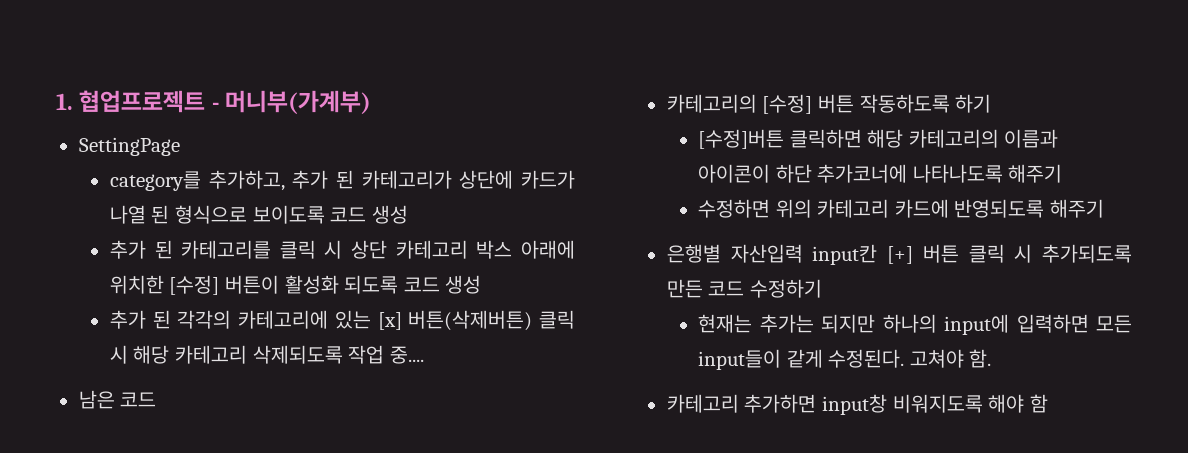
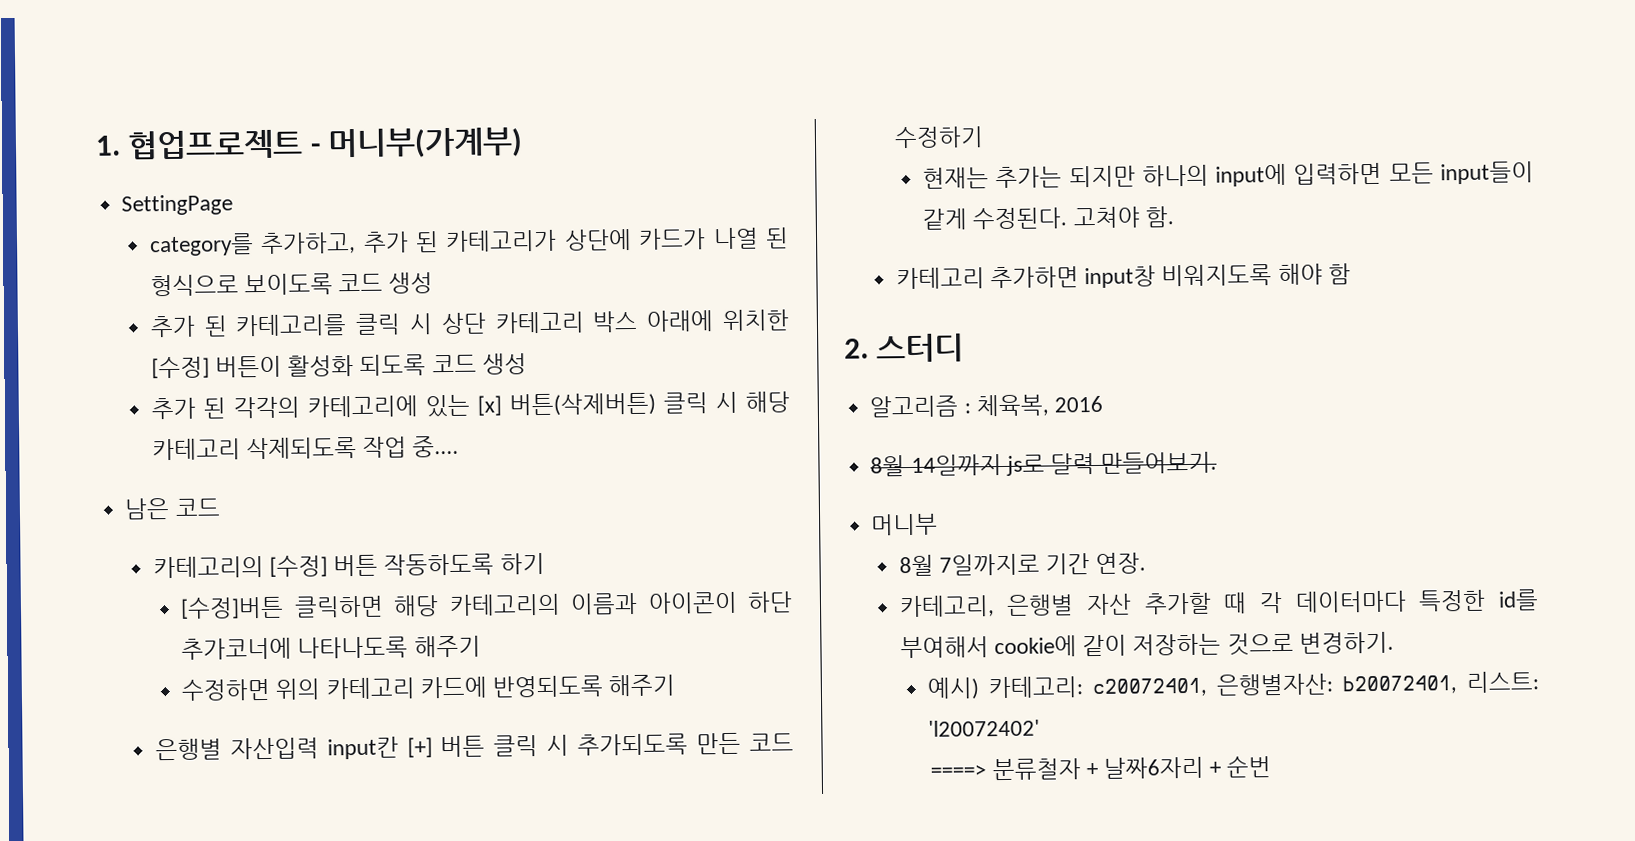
(1048, 403) none -> [844,333,965,363] [869,394,1103,418] [870,451,1218,477] [871,513,939,536] [898,552,1147,577] [898,589,1539,618] [899,631,1394,659] [927,671,1539,700] [928,719,1041,737] [930,755,1272,781] // 2. 스터디 // 알고리즘 : 체육복, 2016 // 8월 14일까지 js로 달력 만들어보기. // 머니부 // 8월 7일까지로 기간 연장. // 카테고리, 은행별 자산 추가할 때 각 데이터마다 특정한 id를 부여해서 cookie에 같이 저장하는 것으로 변경하기. // 예시) 카테고리: c20072401, 은행별자산: b20072401, 리스트: 'l20072402' // ====> 분류철자 + 날짜6자리 + 순번

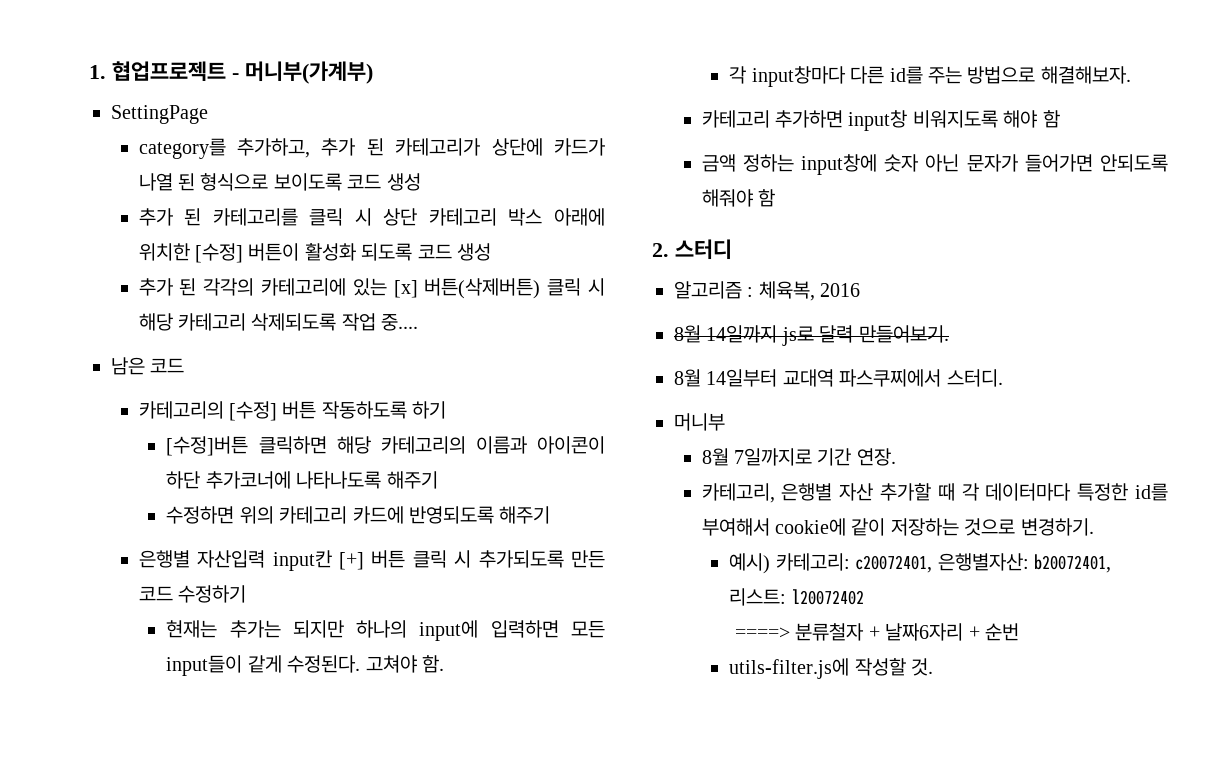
(1174, 217) none -> [729,66,1131,87] // 각 input창마다 다른 id를 주는 방법으로 해결해보자.
(1351, 274) none -> [701,154,1168,175] [701,189,776,207] // 금액 정하는 input창에 숫자 아닌 문자가 들어가면 안되도록 해줘야 함
(1218, 462) none -> [674,369,1003,387] // 8월 14일부터 교대역 파스쿠찌에서 스터디.
[928,719,1041,737] 'l20072402' -> [791,589,864,605] l20072402
(1272, 766) none -> [729,658,934,679] // utils-filter.js에 작성할 것.

